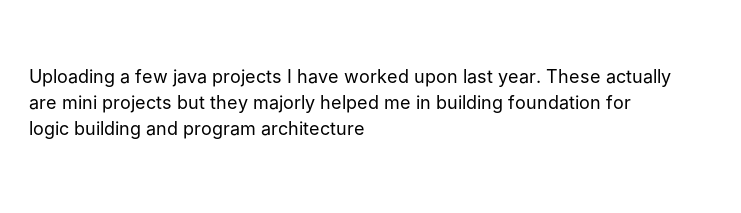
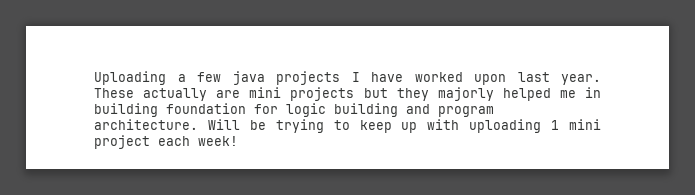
[261,121,365,136] architecture -> [94,119,601,133] [94,135,238,149] architecture. Will be trying to keep up with uploading 1 mini project each week!

